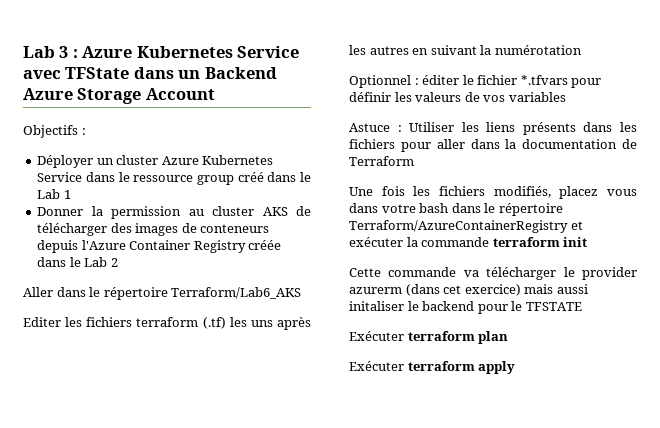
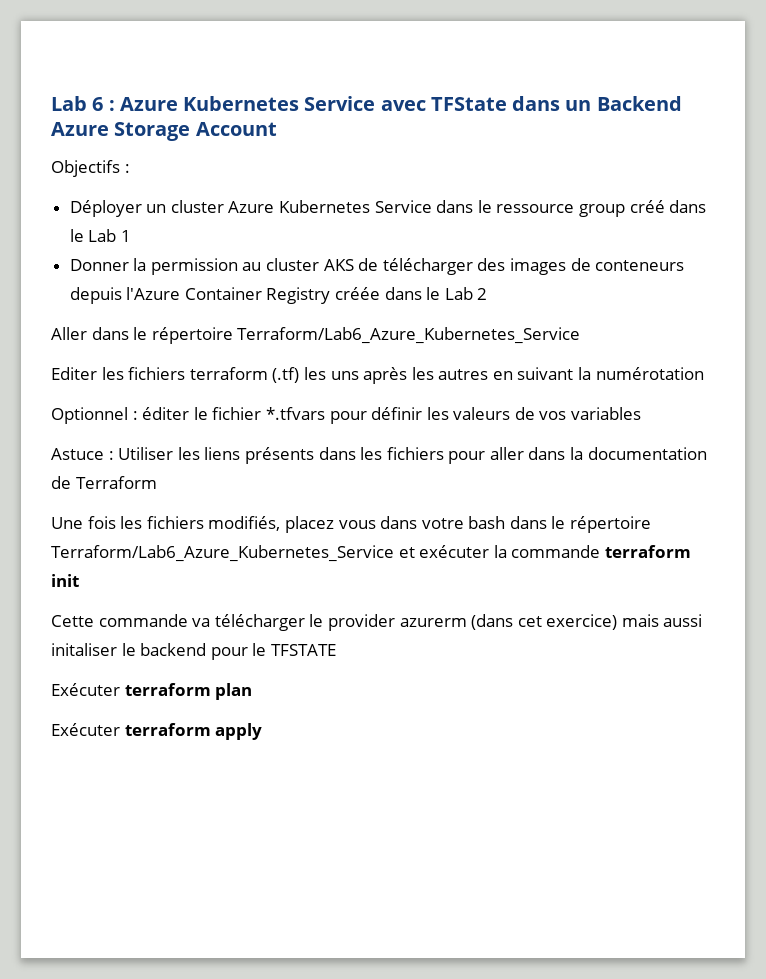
[23,46,69,58] Lab 3 -> [51,96,104,111] Lab 6
[171,287,302,299] Terraform/Lab6_AKS -> [237,327,581,344] Terraform/Lab6_Azure_Kubernetes_Service
[349,220,568,233] Terraform/AzureContainerRegistry -> [51,545,394,562] Terraform/Lab6_Azure_Kubernetes_Service

